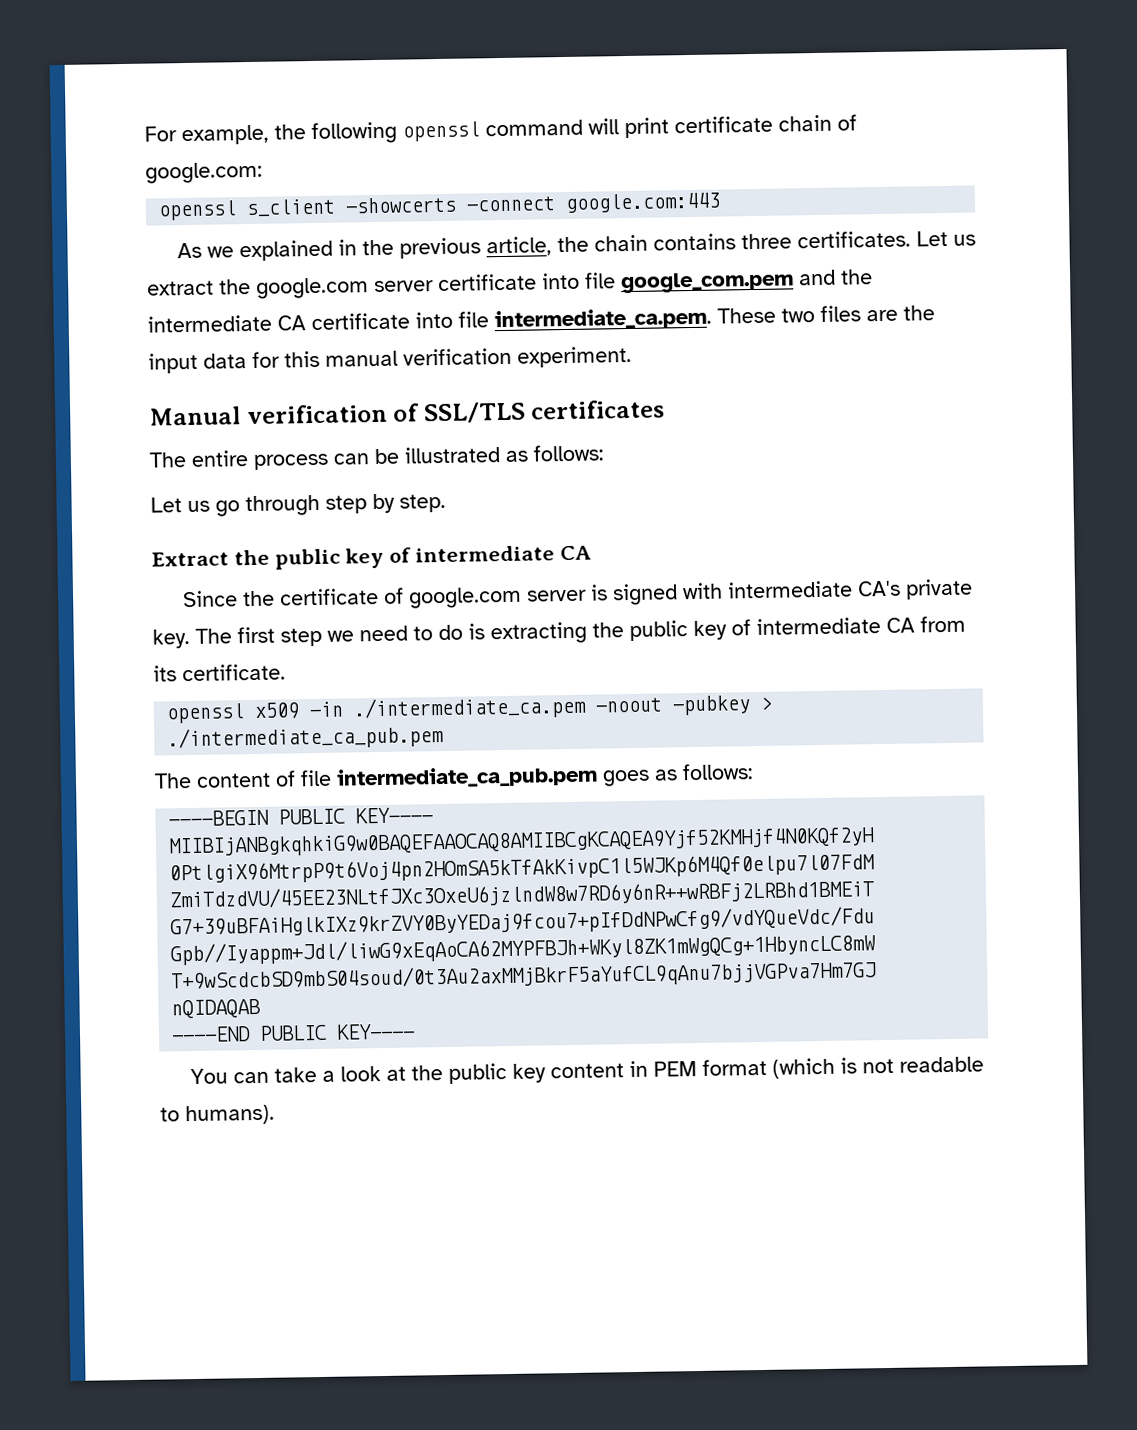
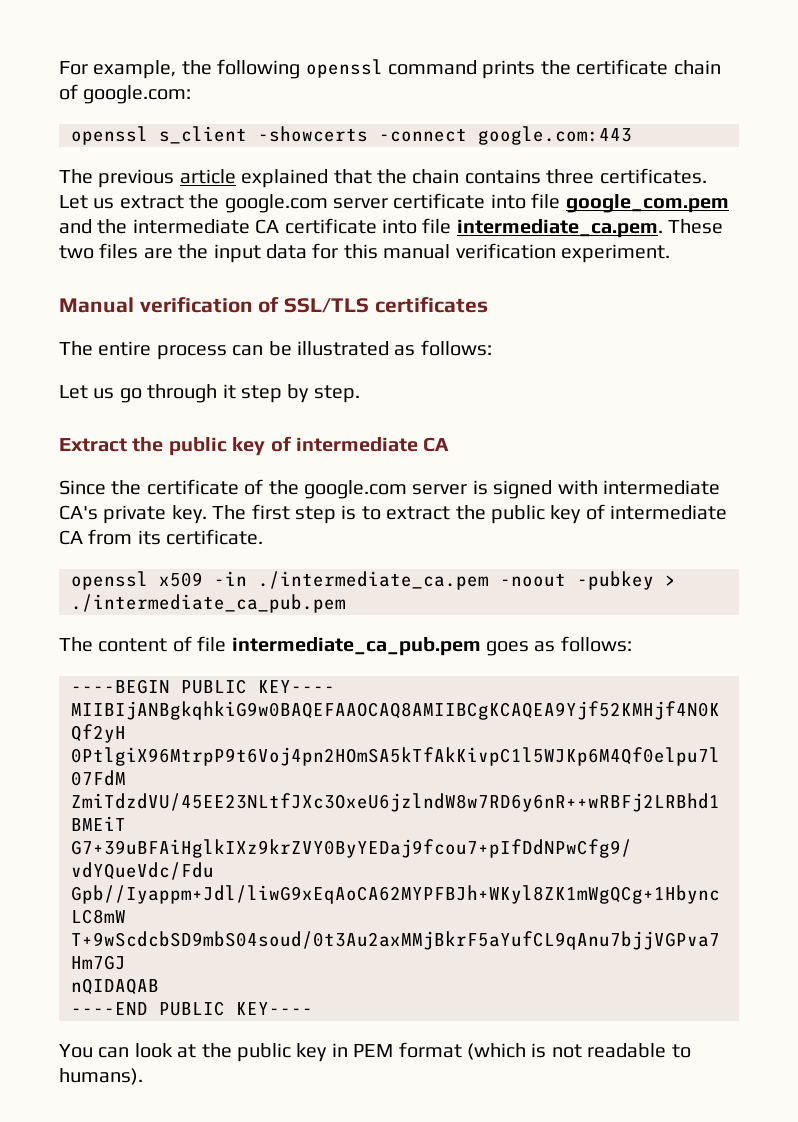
[588,117,669,139] will print -> [482,60,571,79] prints the
[176,236,552,262] As we explained in the previous article, -> [59,169,372,188] The previous article explained that
(320, 505) none -> [222,384,236,399] it
(404, 595) none -> [268,480,299,495] the
[327,621,587,645] we need to do is extracting -> [341,505,451,520] is to extract
[273,1067,335,1083] take a -> (130, 1052) none
[549,1063,624,1079] content -> (328, 1052) none

